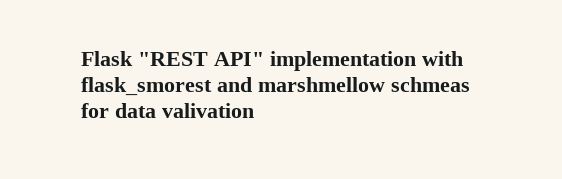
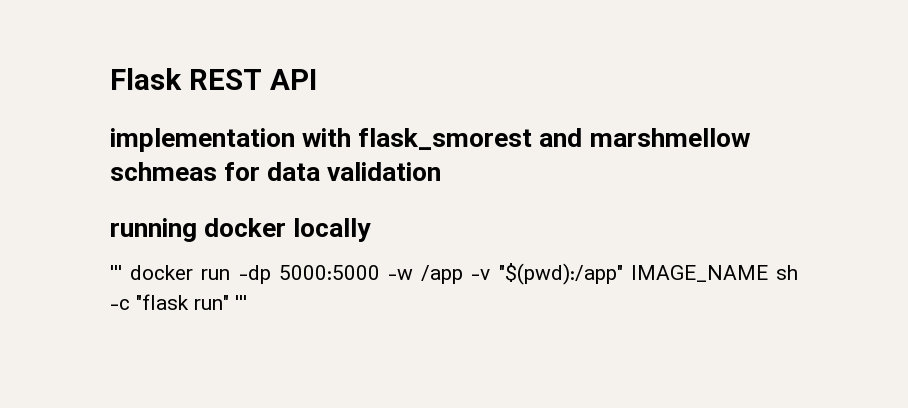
[138,52,264,66] "REST API" -> [188,69,317,90] REST API //
[162,103,254,118] valivation -> [327,162,442,181] [110,218,372,242] [110,263,798,285] [110,294,247,310] validation // running docker locally // ''' docker run -dp 5000:5000 -w /app -v "$(pwd):/app" IMAGE_NAME sh -c "flask run" '''

